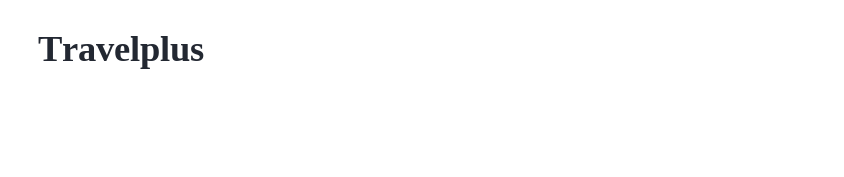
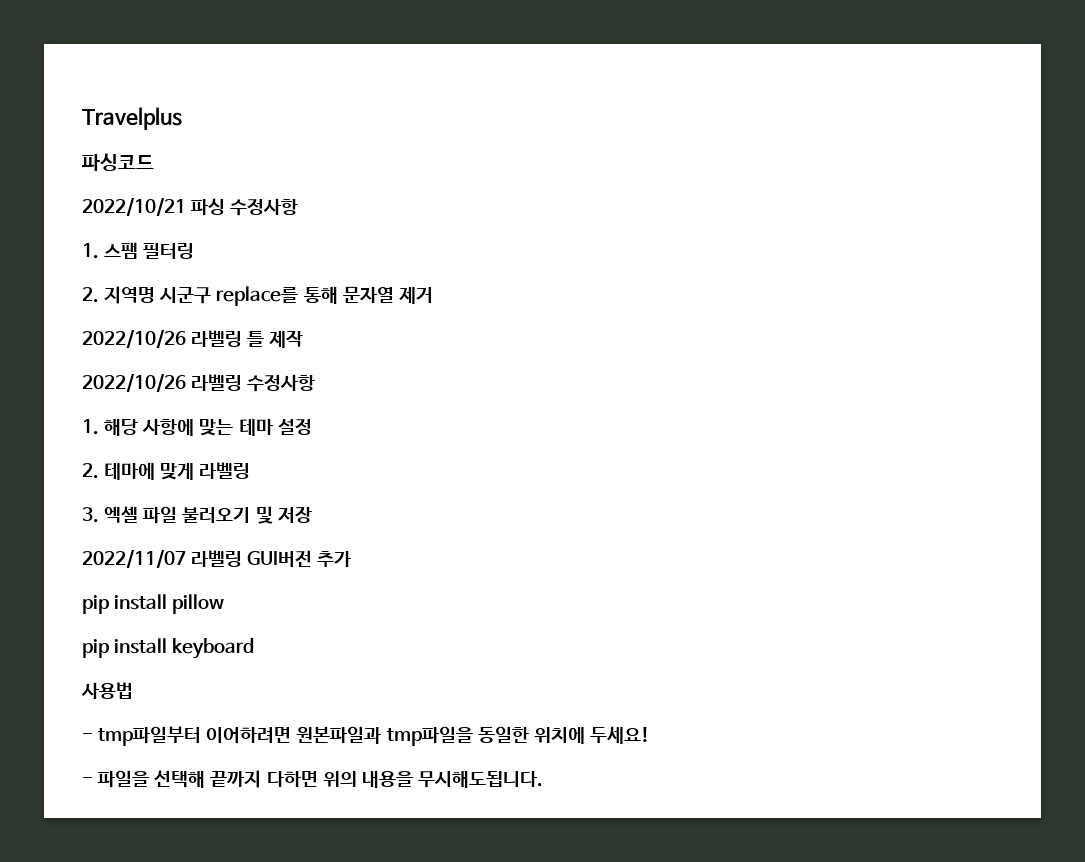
(204, 52) none -> [82,153,154,171] [82,197,299,216] [82,242,195,259] [82,286,433,306] [82,329,304,348] [82,373,316,392] [82,418,312,436] [82,462,251,480] [82,506,312,524] [82,549,352,568] [82,594,225,614] [82,638,255,659] [81,682,133,699] [82,726,649,746] [82,770,543,788] // 파싱코드 // 2022/10/21 파싱 수정사항 // 1. 스팸 필터링 // 2. 지역명 시군구 replace를 통해 문자열 제거 // 2022/10/26 라벨링 틀 제작 // 2022/10/26 라벨링 수정사항 // 1. 해당 사항에 맞는 테마 설정 // 2. 테마에 맞게 라벨링 // 3. 엑셀 파일 불러오기 및 저장 // 2022/11/07 라벨링 GUI버전 추가 // pip install pillow // pip install keyboard // 사용법 // - tmp파일부터 이어하려면 원본파일과 tmp파일을 동일한 위치에 두세요! // - 파일을 선택해 끝까지 다하면 위의 내용을 무시해도됩니다.

